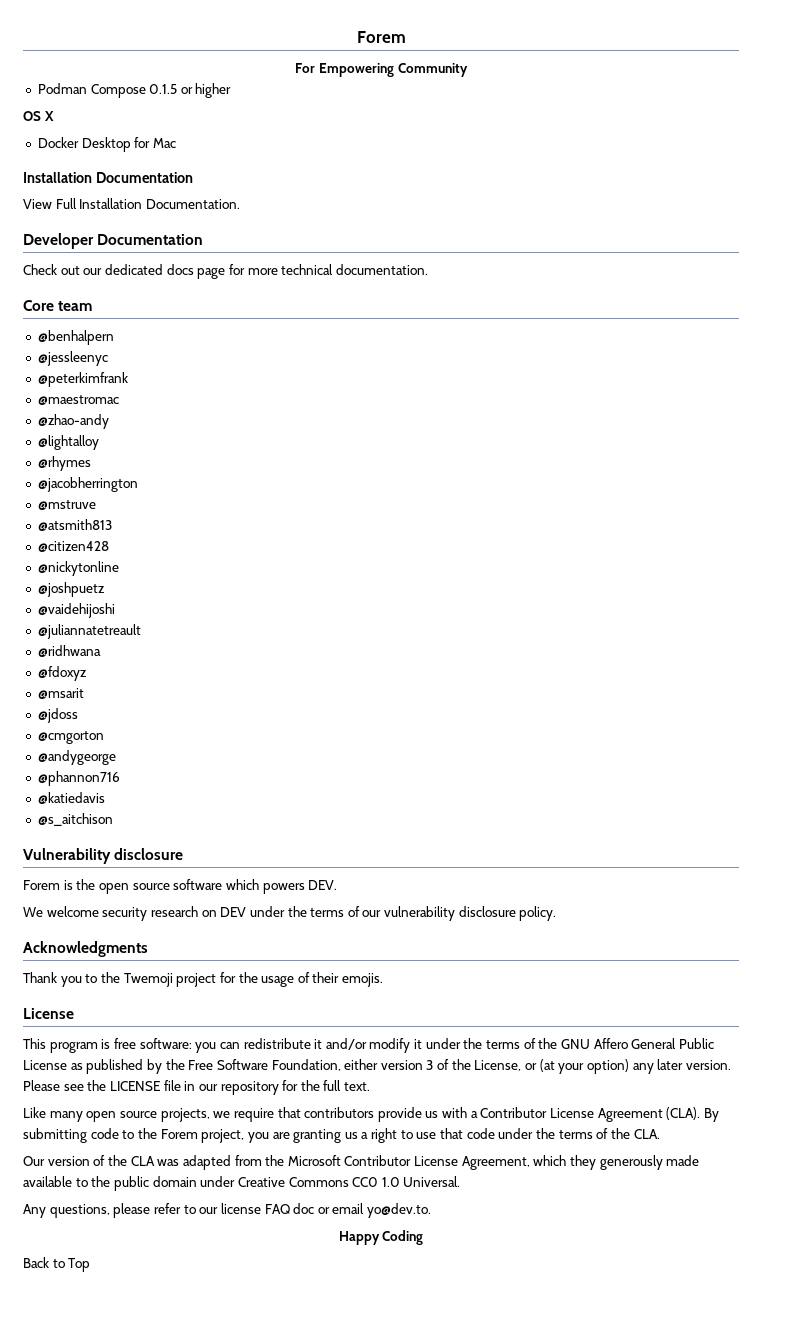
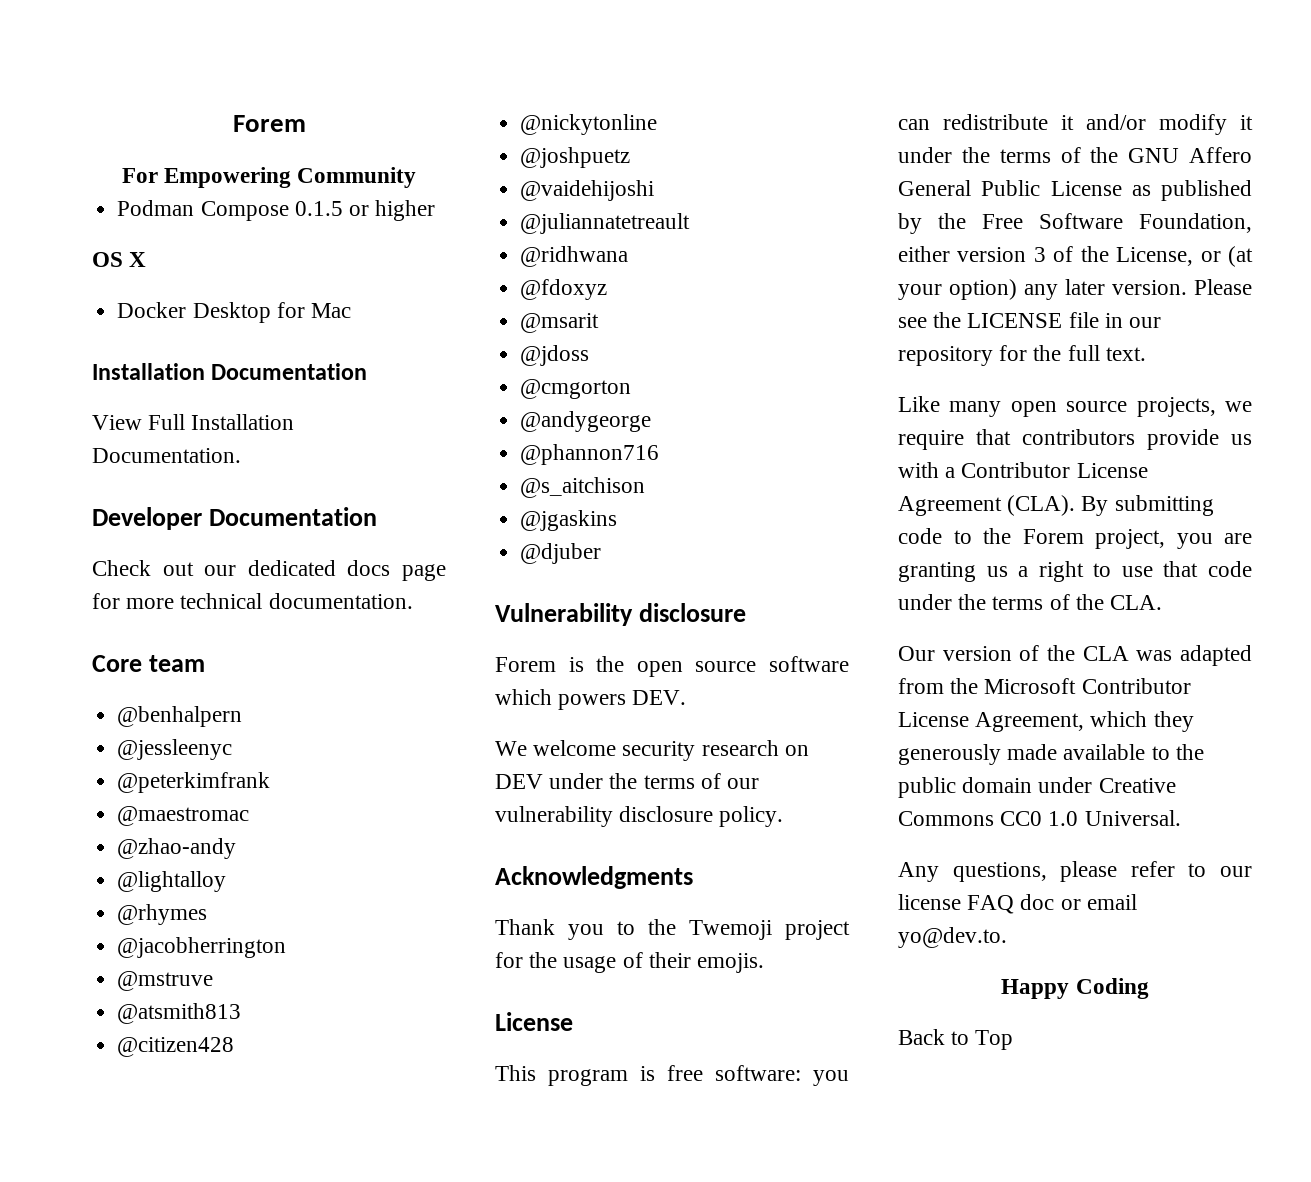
[37,792,105,804] [37,813,113,826] @katiedavis // @s_aitchison -> [520,477,646,498] [520,510,618,531] [520,543,602,564] @s_aitchison // @jgaskins // @djuber

